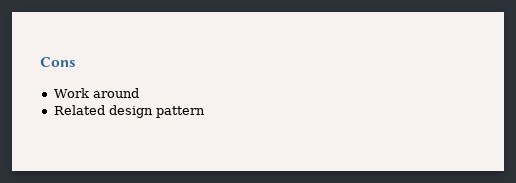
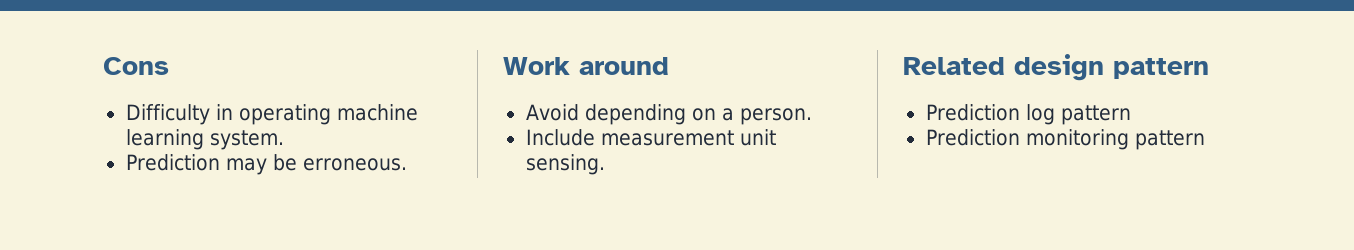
[53,88,139,98] [53,105,153,118] Work around // Related design -> [125,104,418,125] [125,129,284,150] [125,154,407,175] [503,57,669,75] [525,104,812,125] [525,129,776,146] [525,154,605,175] [903,54,1209,81] [925,104,1131,125] [925,129,1129,150] Difficulty in operating machine learning system. // Prediction may be erroneous. // Work around // Avoid depending on a person. // Include measurement unit sensing. // Related design pattern // Prediction log pattern // Prediction monitoring

